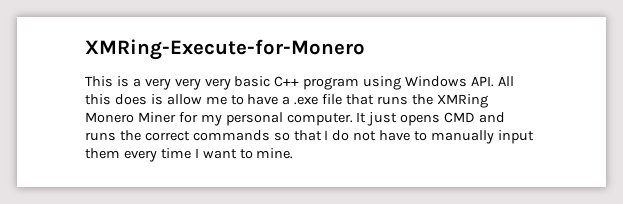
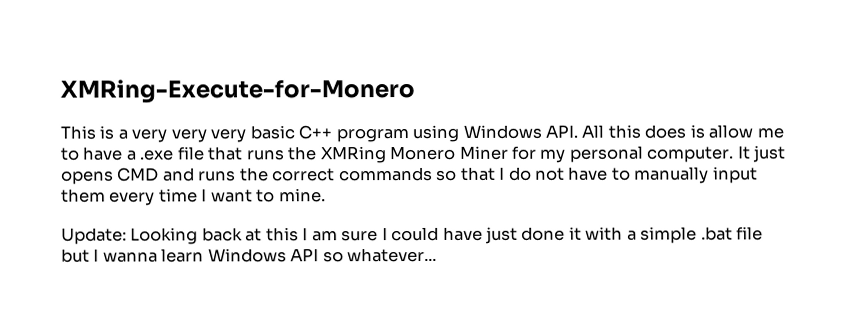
(294, 153) none -> [61,226,764,245] [61,247,438,263] // Update: Looking back at this I am sure I could have just done it with a simple .bat file but I wanna learn Windows API so whatever...

